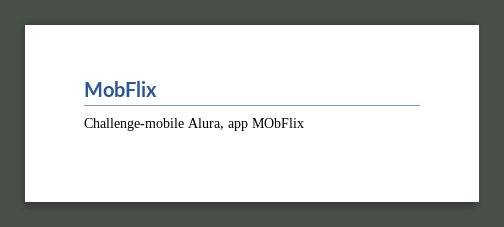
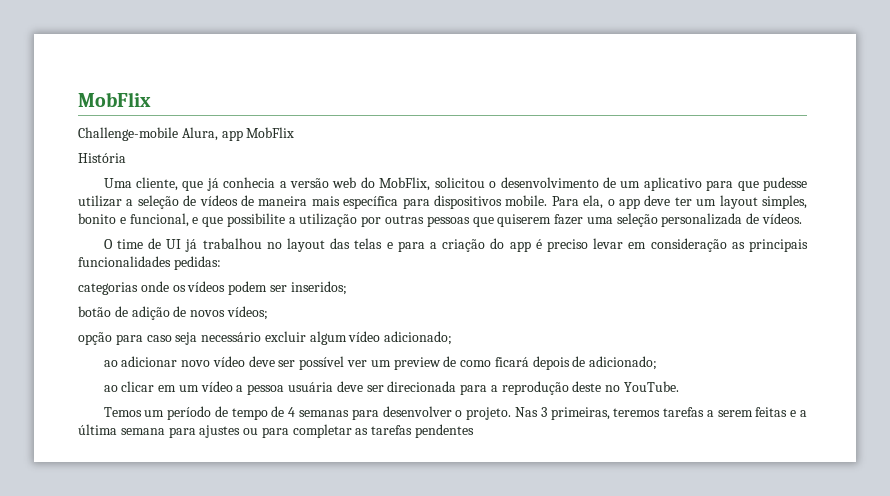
[252,118,304,128] MObFlix -> [246,127,295,138] [78,153,126,163] [103,177,808,191] [78,195,807,209] [78,213,803,227] [103,238,808,252] [78,256,221,270] [78,281,347,295] [78,306,268,320] [78,331,453,345] [103,356,658,370] [103,381,680,395] [103,406,807,420] [78,424,475,438] MobFlix // História // Uma cliente, que já conhecia a versão web do MobFlix, solicitou o desenvolvimento de um aplicativo para que pudesse utilizar a seleção de vídeos de maneira mais específica para dispositivos mobile. Para ela, o app deve ter um layout simples, bonito e funcional, e que possibilite a utilização por outras pessoas que quiserem fazer uma seleção personalizada de vídeos. // O time de UI já trabalhou no layout das telas e para a criação do app é preciso levar em consideração as principais funcionalidades pedidas: // categorias onde os vídeos podem ser inseridos; // botão de adição de novos vídeos; // opção para caso seja necessário excluir algum vídeo adicionado; // ao adicionar novo vídeo deve ser possível ver um preview de como ficará depois de adicionado; // ao clicar em um vídeo a pessoa usuária deve ser direcionada para a reprodução deste no YouTube. // Temos um período de tempo de 4 semanas para desenvolver o projeto. Nas 3 primeiras, teremos tarefas a serem feitas e a última semana para ajustes ou para completar as tarefas pendentes

